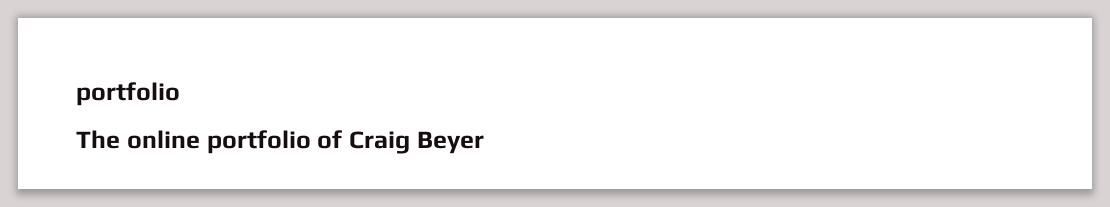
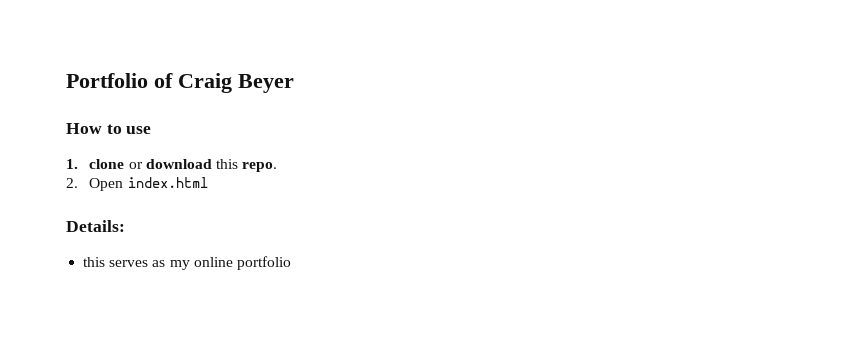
[76,82,180,106] [76,130,311,154] portfolio // The online portfolio -> [66,73,148,88] Portfolio
(484, 142) none -> [66,123,152,134] [66,159,278,172] [66,177,208,191] [66,220,125,232] [83,256,291,270] // How to use // 1. clone or download this repo. // 2. Open index.html // Details: // this serves as my online portfolio

